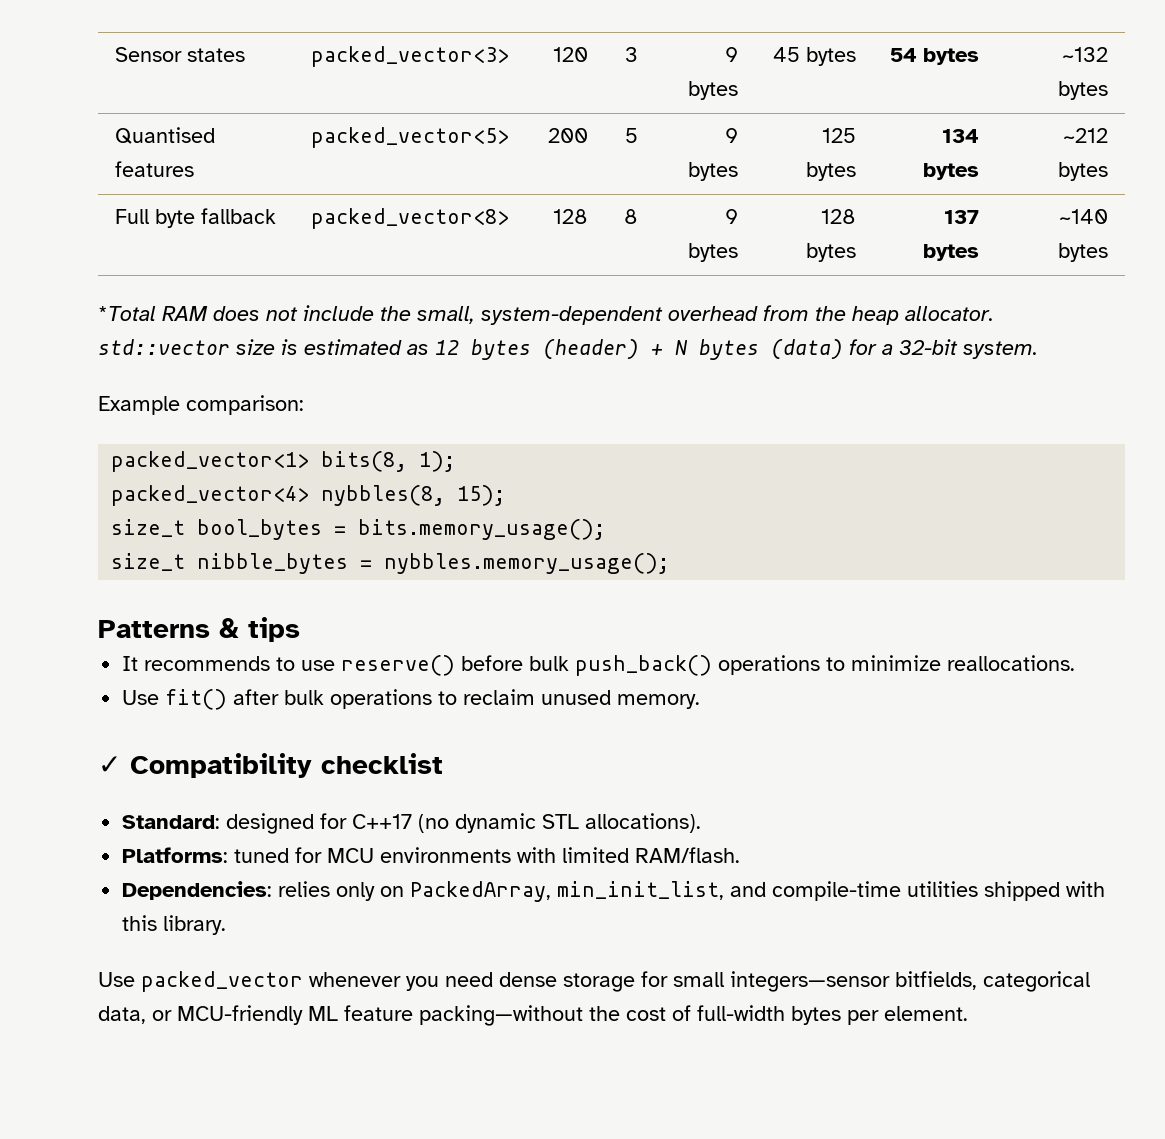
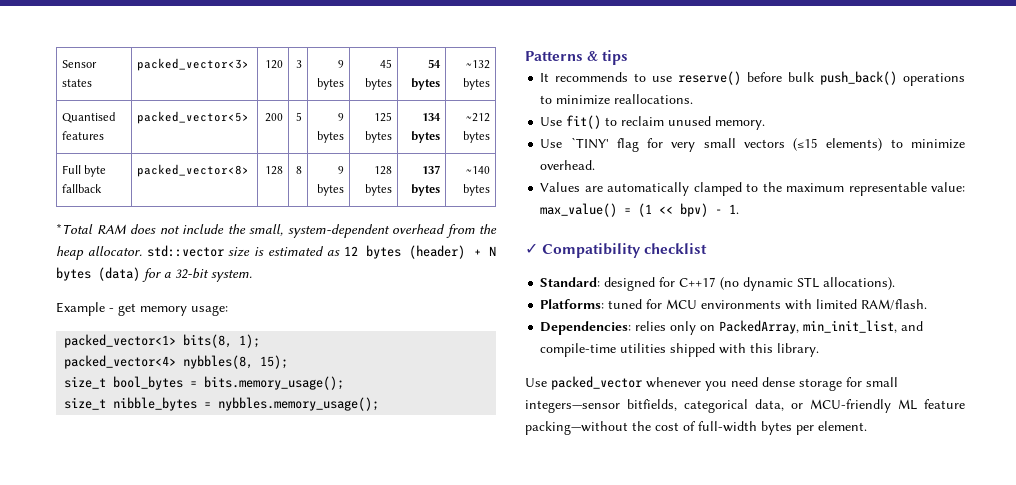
[186,395,304,415] comparison: -> [109,303,228,316] - get memory usage:
[233,689,433,709] after bulk operations -> (602, 122) none
(701, 701) none -> [540,137,965,152] [540,160,596,170] [540,182,965,196] [540,203,740,217] // Use `TINY' flag for very small vectors (≤15 elements) to minimize overhead. // Values are automatically clamped to the maximum representable value: max_value() = (1 << bpv) - 1.

